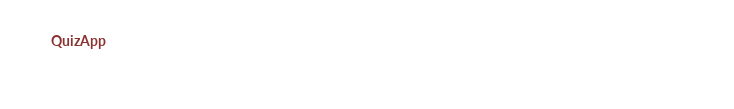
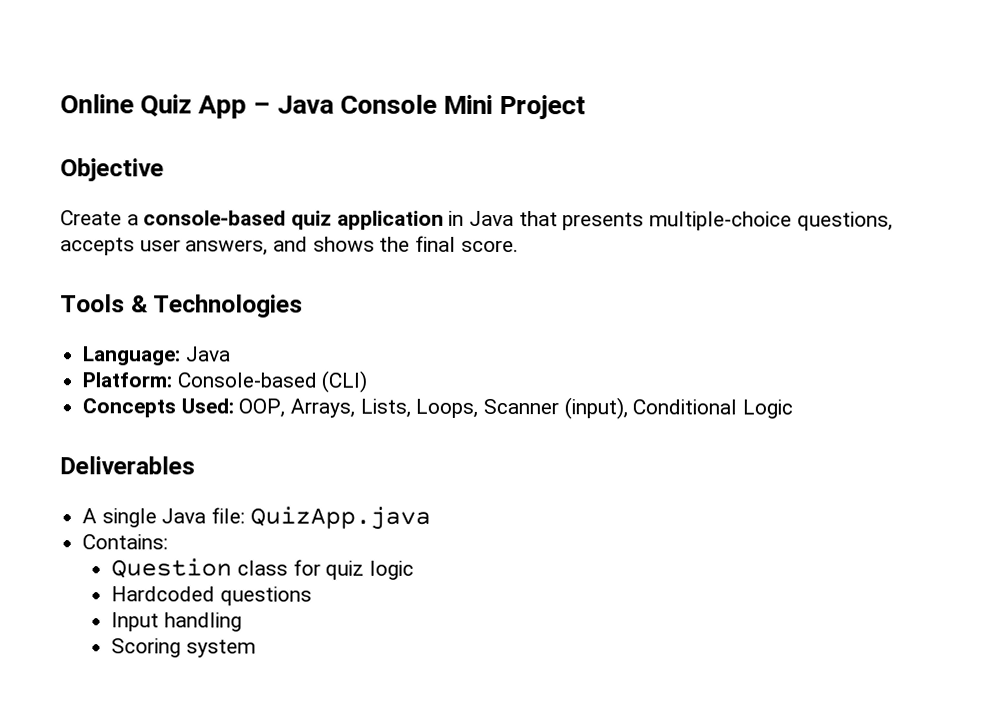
[51,35,106,49] QuizApp -> [60,94,587,120] [60,158,164,182] [60,210,893,231] [60,235,519,256] [60,294,304,318] [82,346,231,366] [82,370,368,393] [82,397,794,420] [59,456,195,475] [82,506,431,530] [82,534,169,550] [111,558,414,580] [111,586,312,606] [111,612,242,632] [111,638,256,658] Online Quiz App – Java Console Mini Project // Objective // Create a console-based quiz application in Java that presents multiple-choice questions, accepts user answers, and shows the final score. // Tools & Technologies // Language: Java // Platform: Console-based (CLI) // Concepts Used: OOP, Arrays, Lists, Loops, Scanner (input), Conditional Logic // Deliverables // A single Java file: QuizApp.java // Contains: // Question class for quiz logic // Hardcoded questions // Input handling // Scoring system

